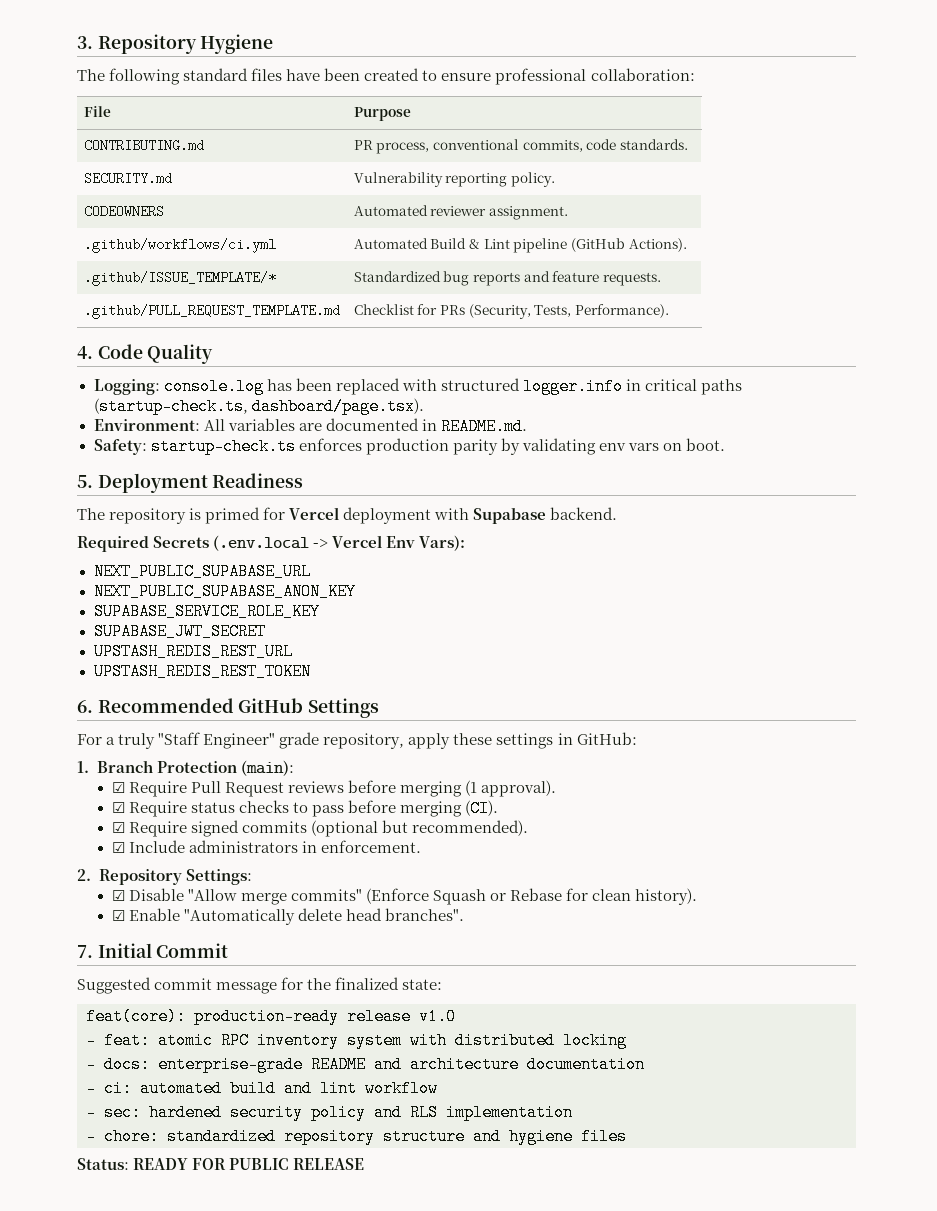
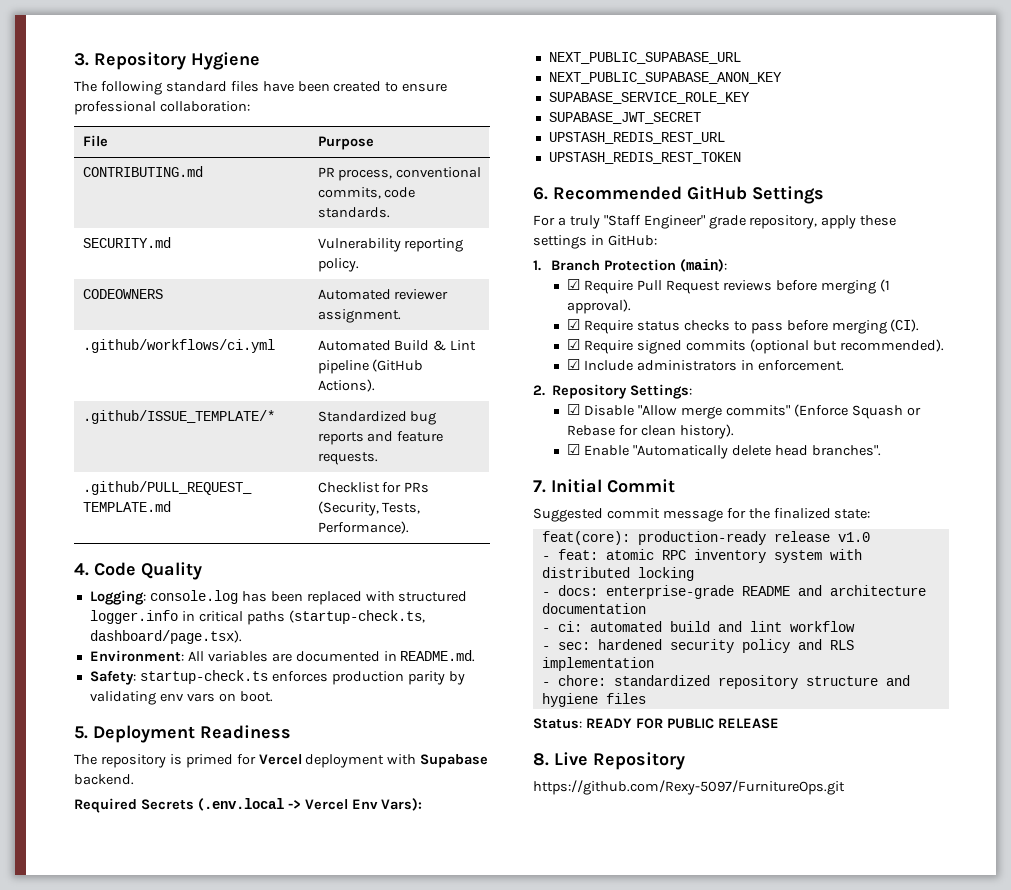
(365, 1164) none -> [533,752,685,770] [533,780,845,795] // 8. Live Repository // https://github.com/Rexy-5097/FurnitureOps.git

